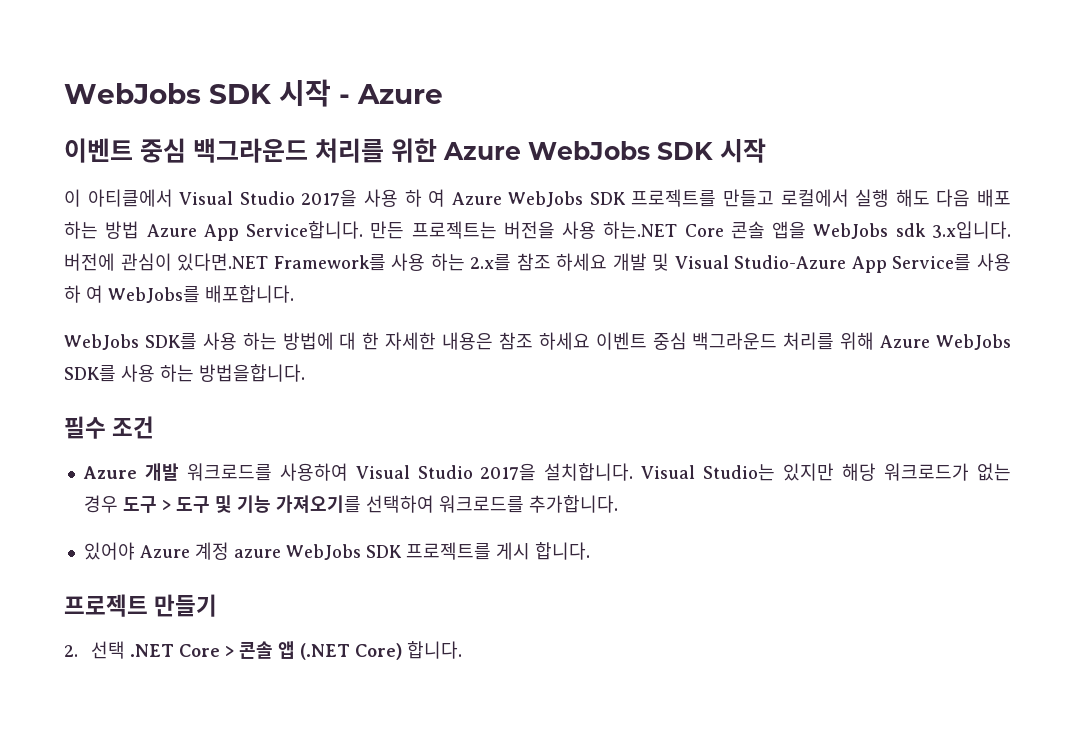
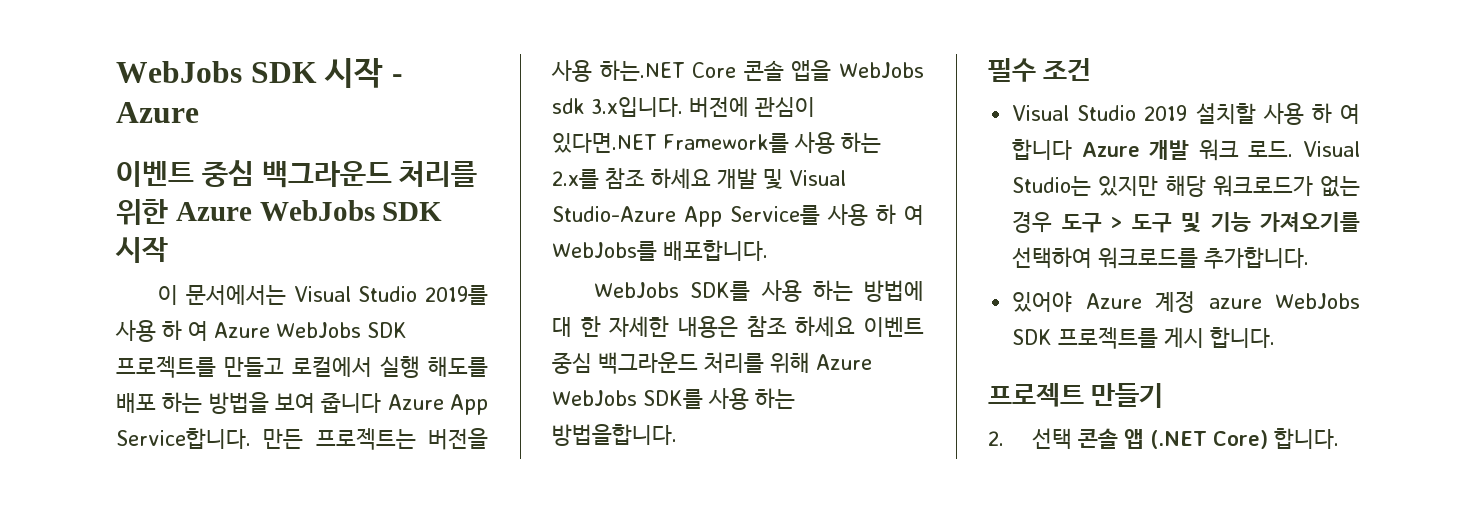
[87,189,358,207] 아티클에서 Visual Studio 2017을 -> [185,285,489,305] 문서에서는 Visual Studio 2019를
[895,189,1012,207] [64,221,140,239] 해도 다음 배포 하는 방법 -> [428,356,488,377] [116,392,382,414] 해도를 배포 하는 방법을 보여 줍니다
[82,463,634,481] Azure 개발 워크로드를 사용하여 Visual Studio 2017을 설치합니다. -> [1012,103,1360,125] [1012,139,1294,161] Visual Studio 2019 설치할 사용 하 여 합니다 Azure 개발 워크 로드.
[129,644,234,657] .NET Core > -> (1072, 438) none

